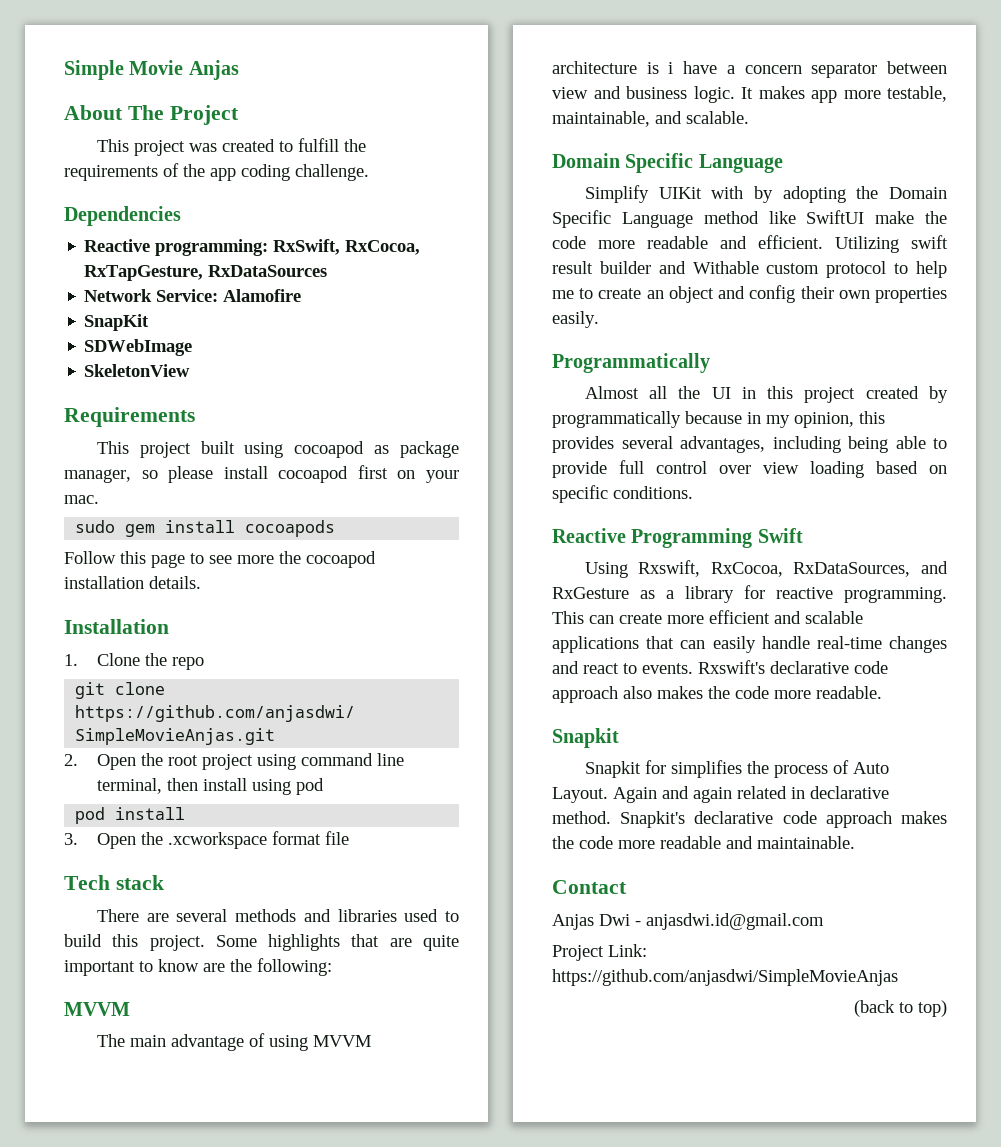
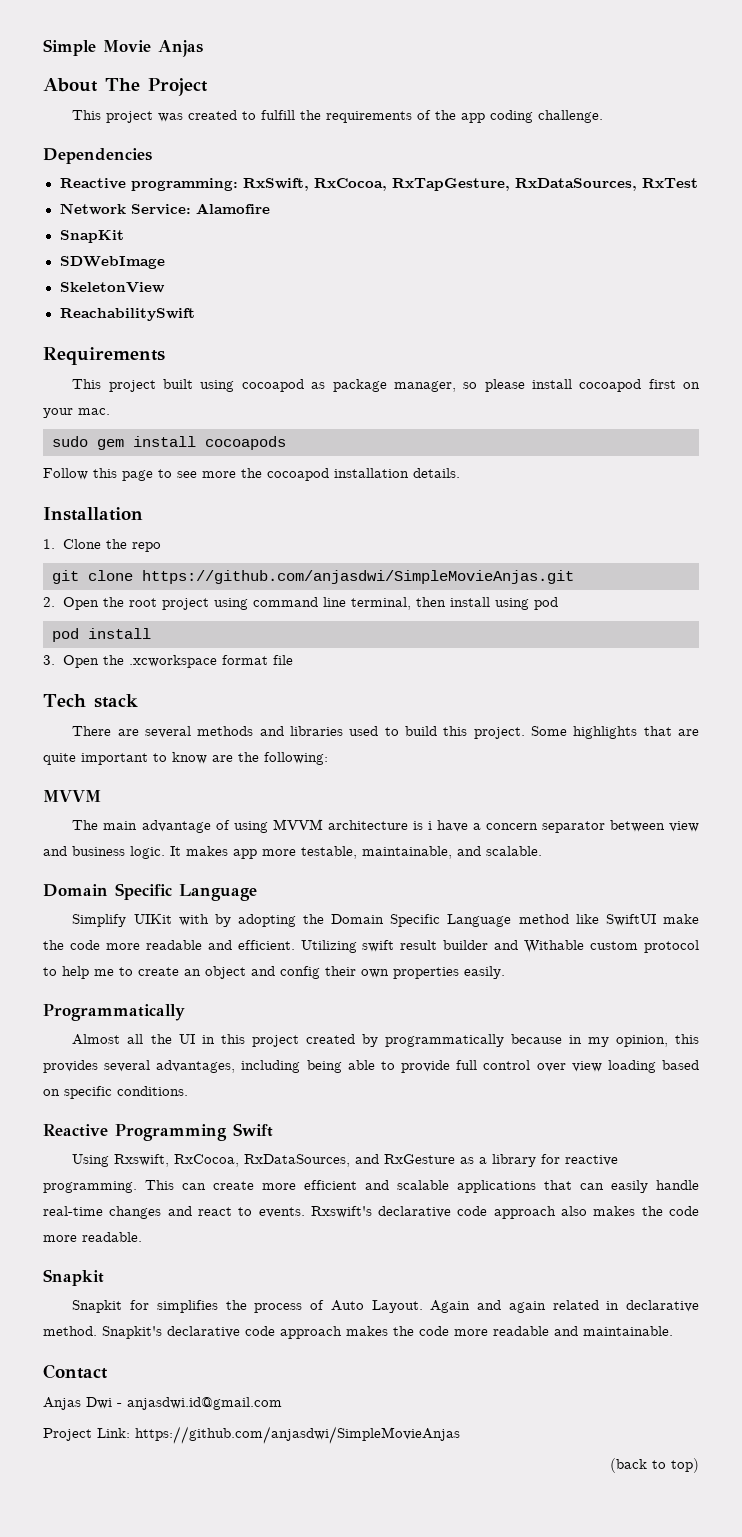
[208,265,328,277] RxDataSources -> [514,178,698,191] RxDataSources, RxTest
(191, 370) none -> [59,308,195,321] // ReachabilitySwift

